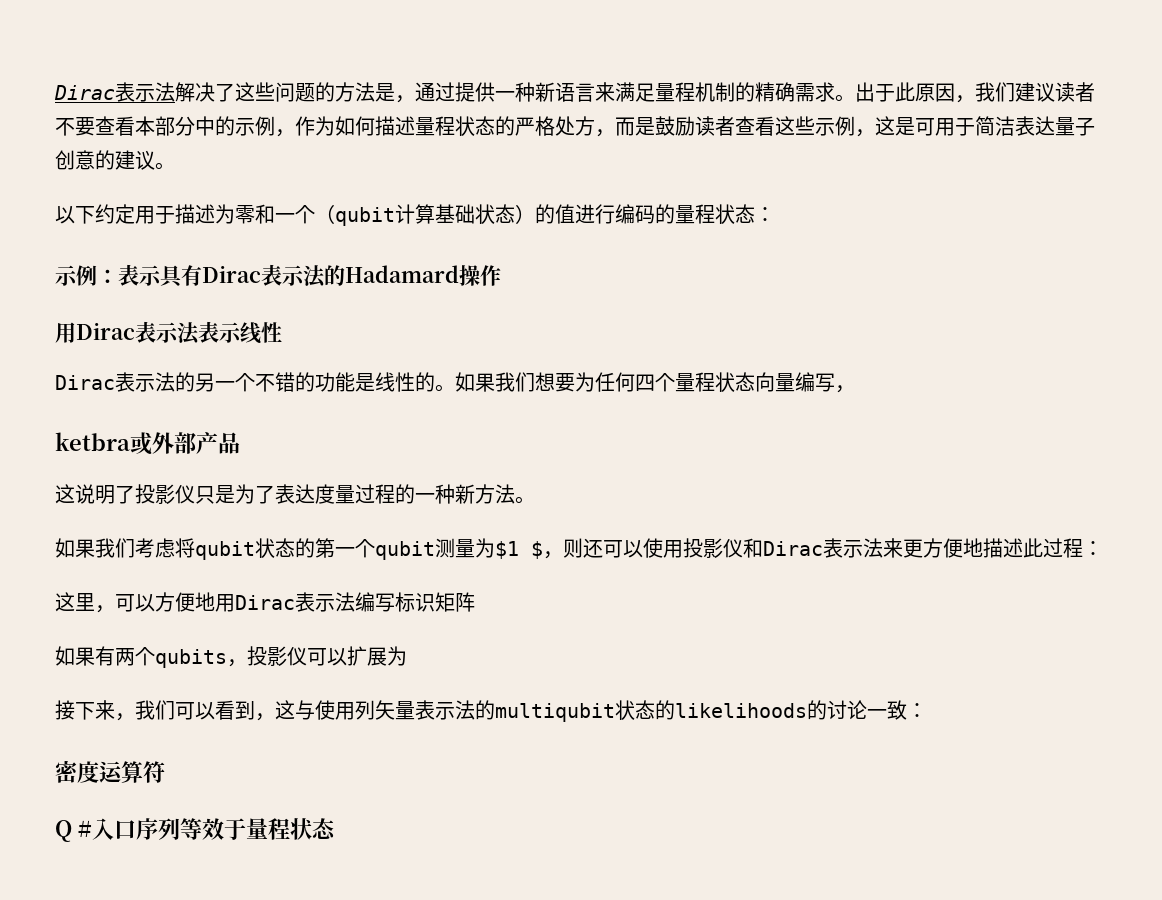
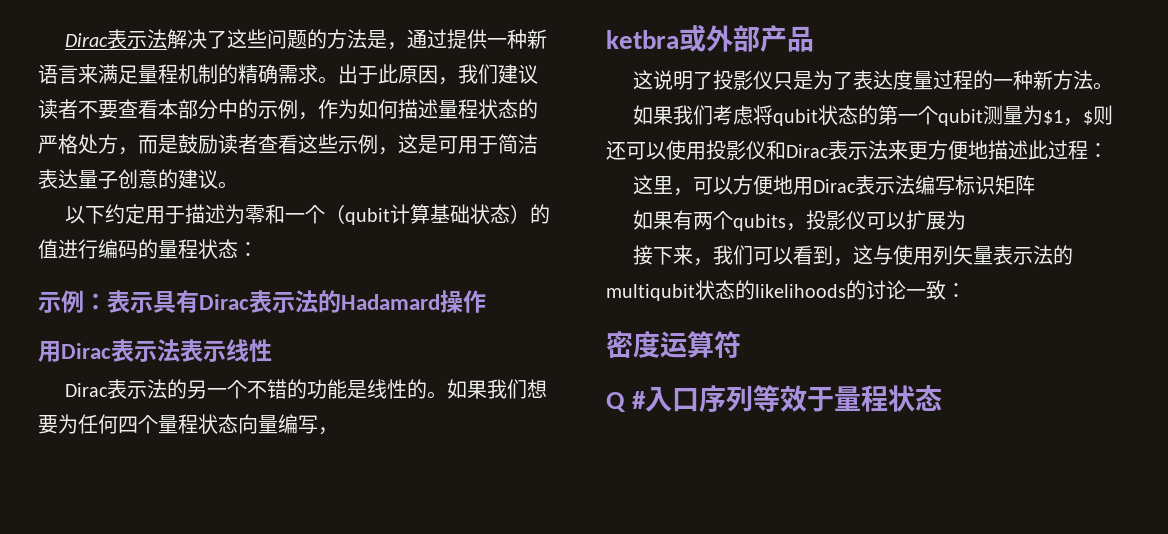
[531,541,563,559] $， -> [1063,110,1094,126] ，$

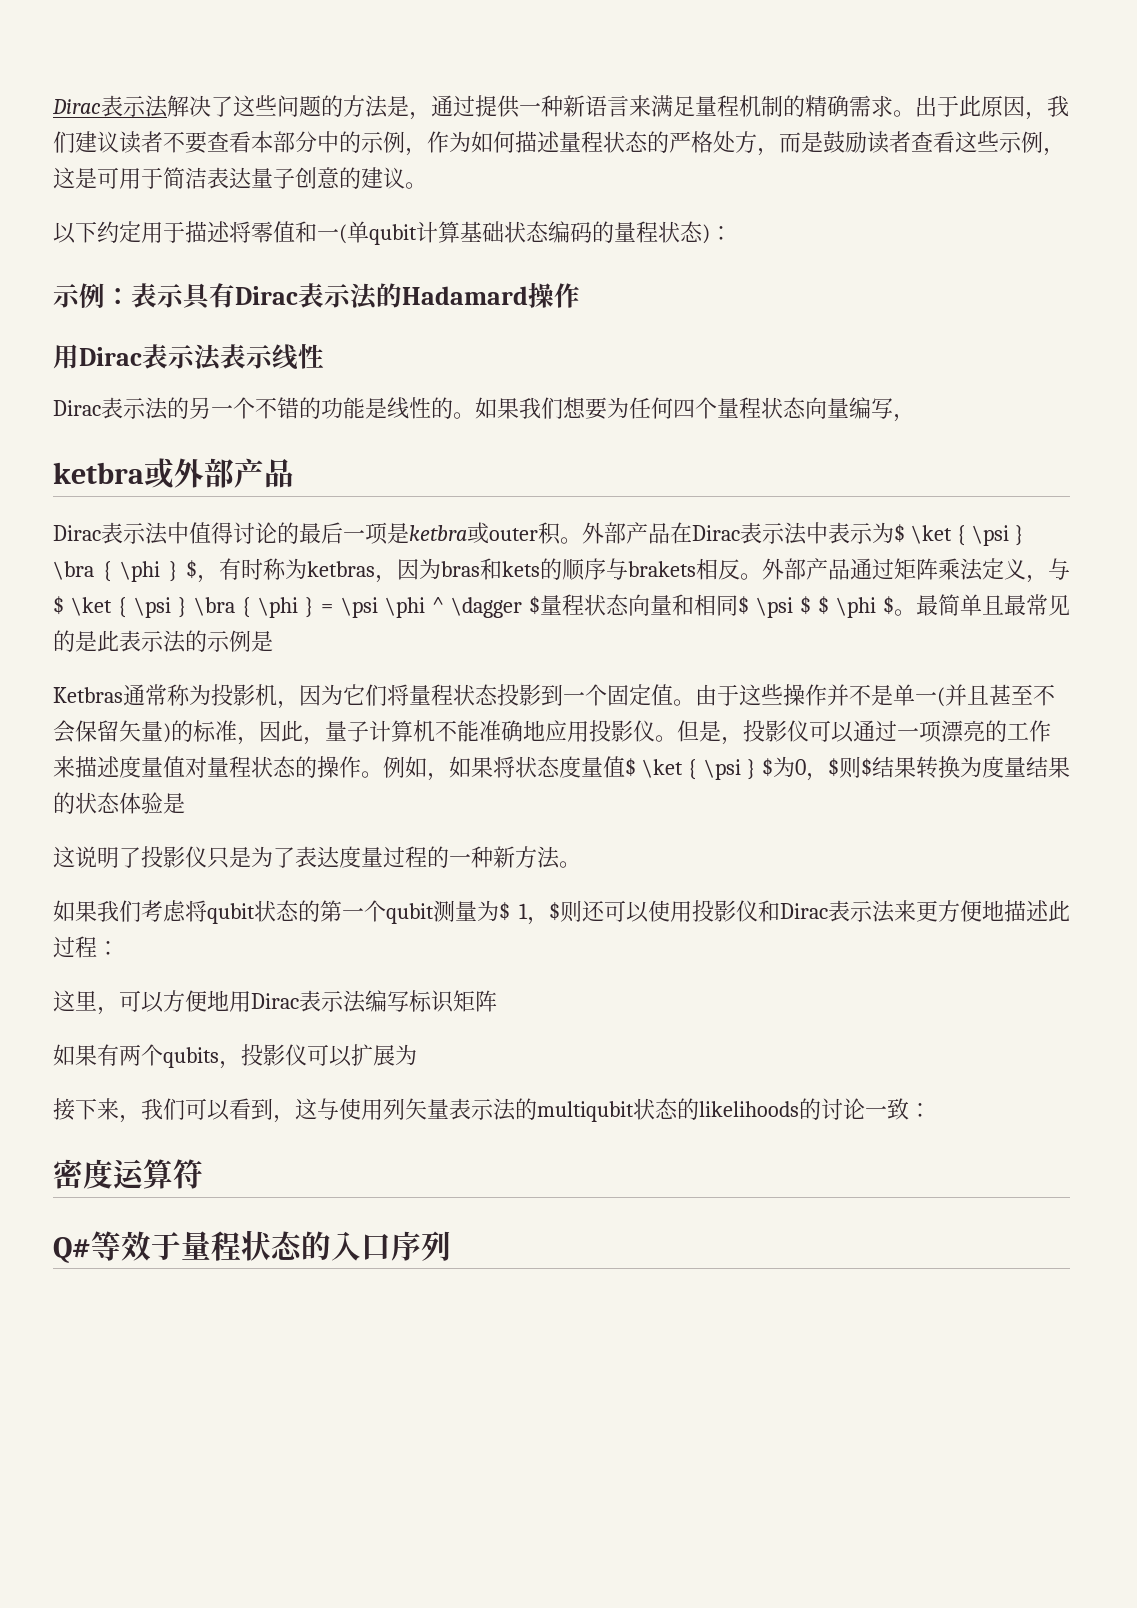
[225,204,346,224] 为零和一个（ -> [229,221,369,244] 将零值和一(单
[510,204,551,224] [38,239,98,259] ）的值进行 -> (549, 231) none
(238, 248) none -> [702,224,710,244] )
(814, 39) none -> [53,522,1024,546] [53,558,1070,583] [53,594,1070,618] [53,630,273,653] [53,684,1055,709] [53,720,1051,745] [53,756,1071,781] [53,792,185,814] // Dirac表示法中值得讨论的最后一项是ketbra或outer积。外部产品在Dirac表示法中表示为$ \ket { \psi } \bra { \phi } $，有时称为ketbras，因为bras和kets的顺序与brakets相反。外部产品通过矩阵乘法定义，与$ \ket { \psi } \bra { \phi } = \psi \phi ^ \dagger $量程状态向量和相同$ \psi $ $ \phi $。最简单且最常见的是此表示法的示例是 // Ketbras通常称为投影机，因为它们将量程状态投影到一个固定值。由于这些操作并不是单一(并且甚至不会保留矢量)的标准，因此，量子计算机不能准确地应用投影仪。但是，投影仪可以通过一项漂亮的工作来描述度量值对量程状态的操作。例如，如果将状态度量值$ \ket { \psi } $为0，$则$结果转换为度量结果的状态体验是
[1043,110,1064,125] $1 -> [499,902,528,921] $ 1
[606,385,754,413] Q #入口序列 -> [53,1237,91,1263] Q#
(943, 398) none -> [301,1231,451,1261] 的入口序列

